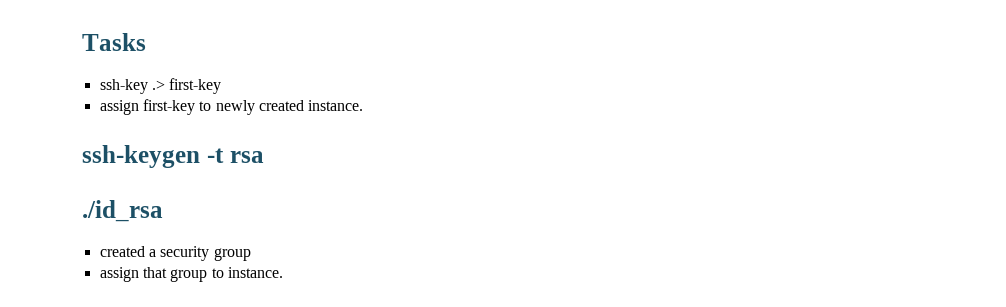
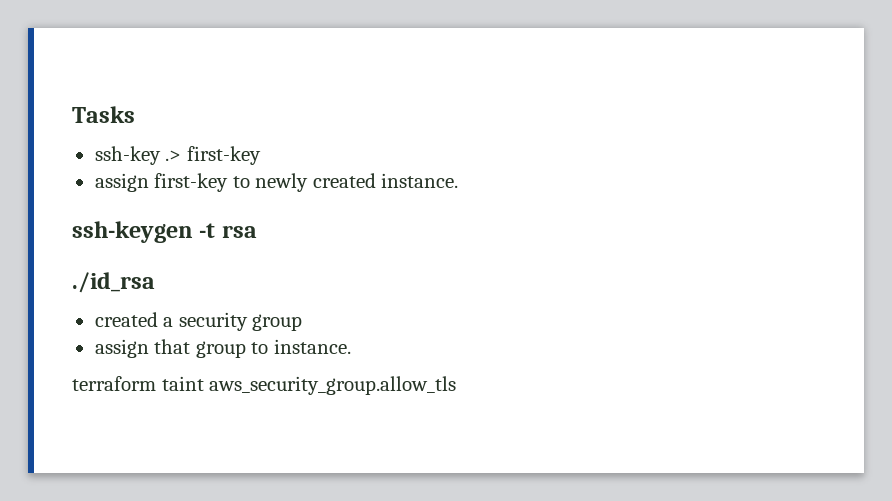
(283, 272) none -> [72,376,457,395] // terraform taint aws_security_group.allow_tls

